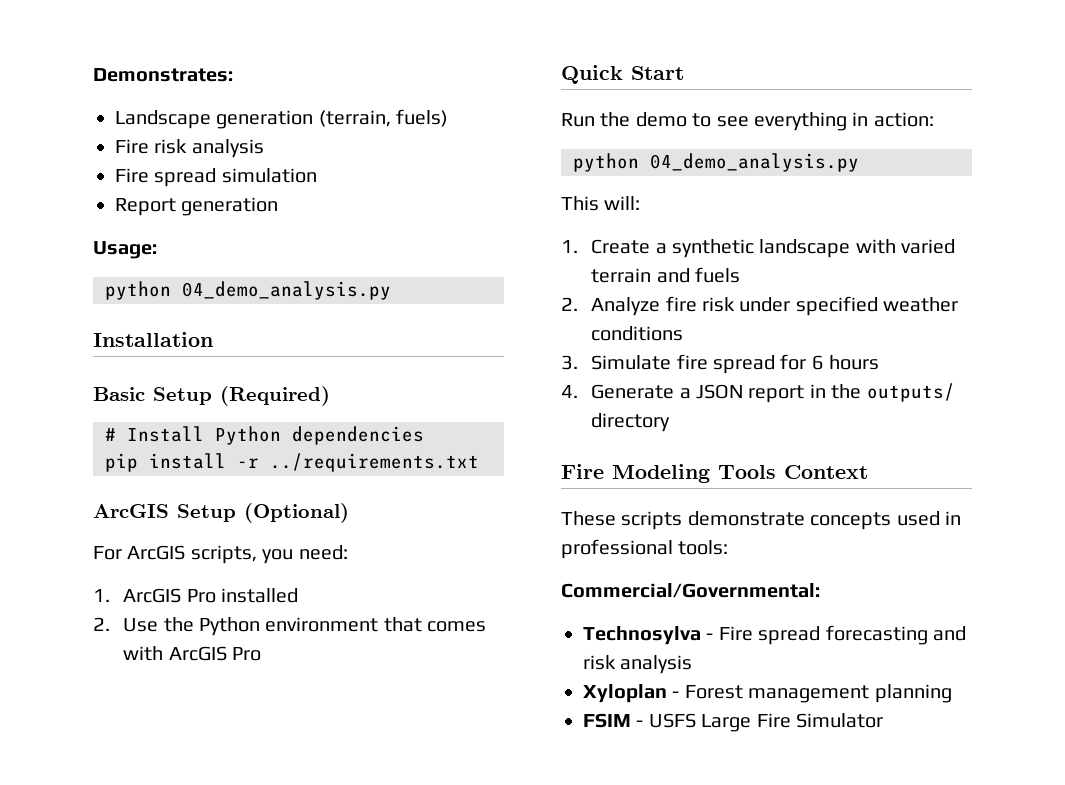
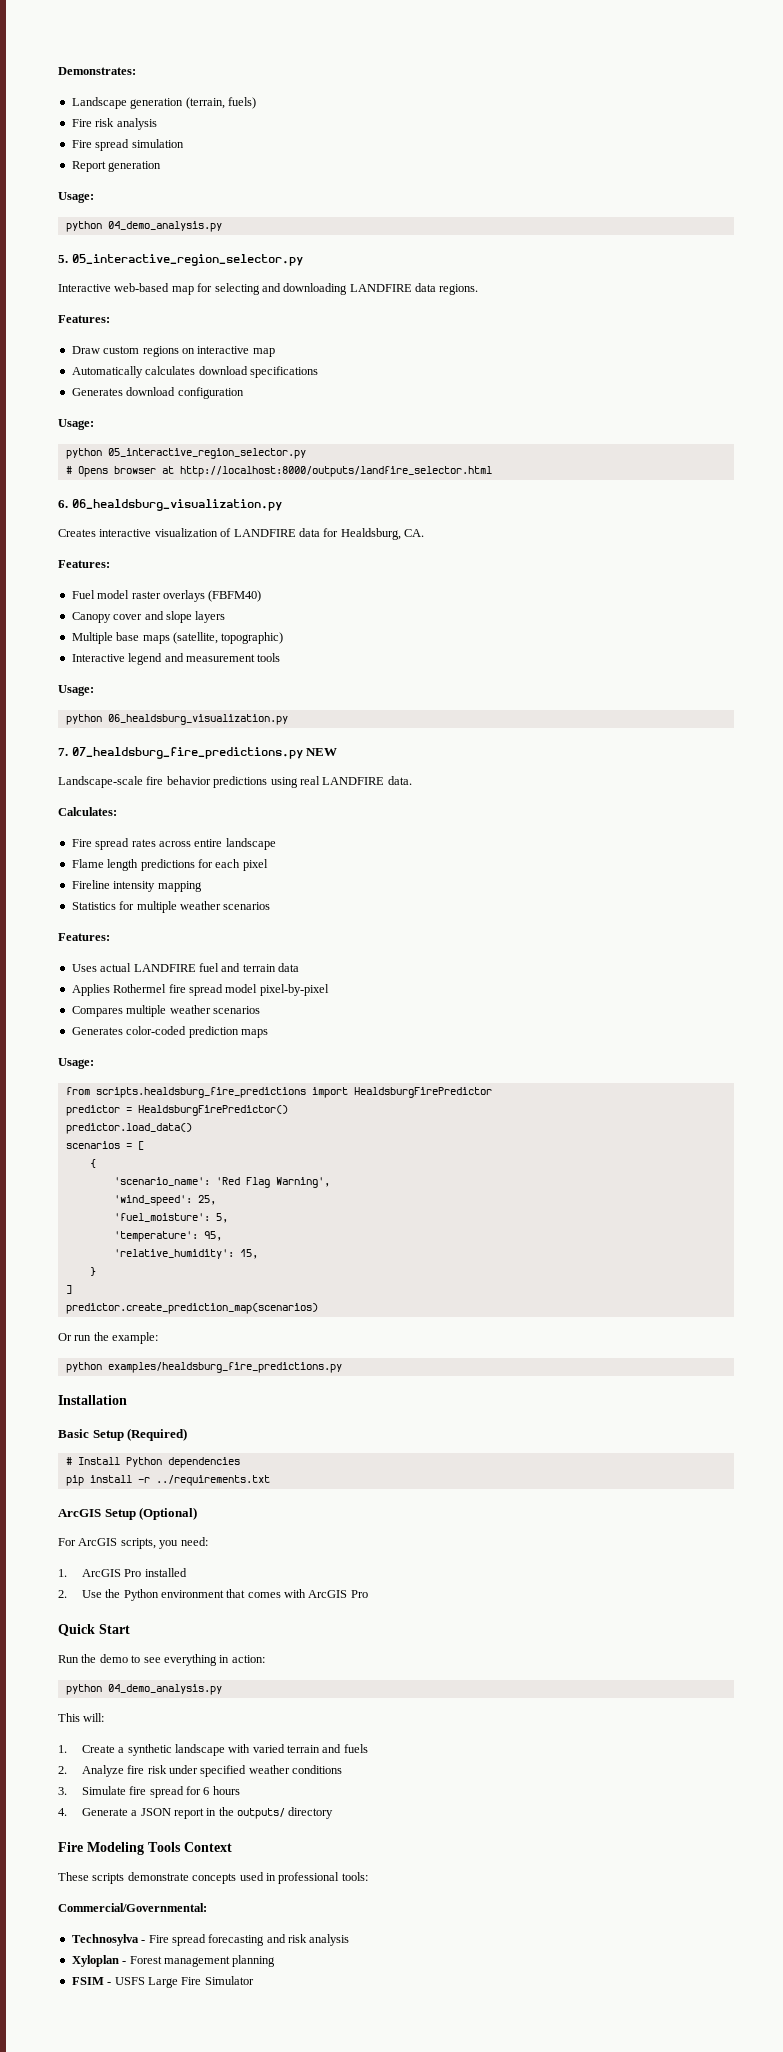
(391, 290) none -> [58,254,303,266] [58,283,479,295] [58,315,110,323] [71,346,275,357] [71,366,318,378] [71,387,244,399] [58,419,94,430] [65,448,306,459] [65,466,492,477] [58,499,282,511] [58,528,424,540] [58,560,110,568] [71,590,262,602] [71,611,226,623] [71,632,284,644] [71,653,281,665] [58,685,94,696] [65,714,288,725] [58,747,338,759] [58,776,412,788] [58,807,117,816] [71,838,276,850] [71,859,268,871] [71,880,202,892] [71,901,271,913] [58,933,110,941] [71,963,299,972] [71,984,329,996] [71,1005,260,1017] [71,1026,268,1038] [58,1058,94,1069] [65,1087,492,1098] [65,1105,288,1116] [65,1123,192,1134] [65,1141,144,1150] [89,1159,96,1168] [113,1177,330,1188] [113,1195,216,1206] [113,1213,228,1223] [113,1231,222,1242] [113,1249,258,1259] [89,1267,96,1276] [65,1285,72,1294] [65,1303,318,1314] [58,1332,159,1344] [65,1362,342,1373] // 5. 05_interactive_region_selector.py // Interactive web-based map for selecting and downloading LANDFIRE data regions. // Features: // Draw custom regions on interactive map // Automatically calculates download specifications // Generates download configuration // Usage: // python 05_interactive_region_selector.py // # Opens browser at http://localhost:8000/outputs/landfire_selector.html // 6. 06_healdsburg_visualization.py // Creates interactive visualization of LANDFIRE data for Healdsburg, CA. // Features: // Fuel model raster overlays (FBFM40) // Canopy cover and slope layers // Multiple base maps (satellite, topographic) // Interactive legend and measurement tools // Usage: // python 06_healdsburg_visualization.py // 7. 07_healdsburg_fire_predictions.py NEW // Landscape-scale fire behavior predictions using real LANDFIRE data. // Calculates: // Fire spread rates across entire landscape // Flame length predictions for each pixel // Fireline intensity mapping // Statistics for multiple weather scenarios // Features: // Uses actual LANDFIRE fuel and terrain data // Applies Rothermel fire spread model pixel-by-pixel // Compares multiple weather scenarios // Generates color-coded prediction maps // Usage: // from scripts.healdsburg_fire_predictions import HealdsburgFirePredictor // predictor = HealdsburgFirePredictor() // predictor.load_data() // scenarios = [ // { // 'scenario_name': 'Red Flag Warning', // 'wind_speed': 25, // 'fuel_moisture': 5, // 'temperature': 95, // 'relative_humidity': 15, // } // ] // predictor.create_prediction_map(scenarios) // Or run the example: // python examples/healdsburg_fire_predictions.py

